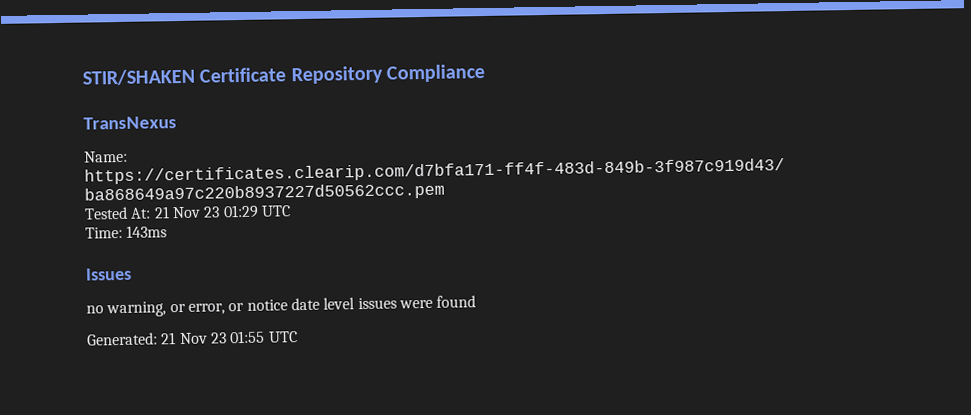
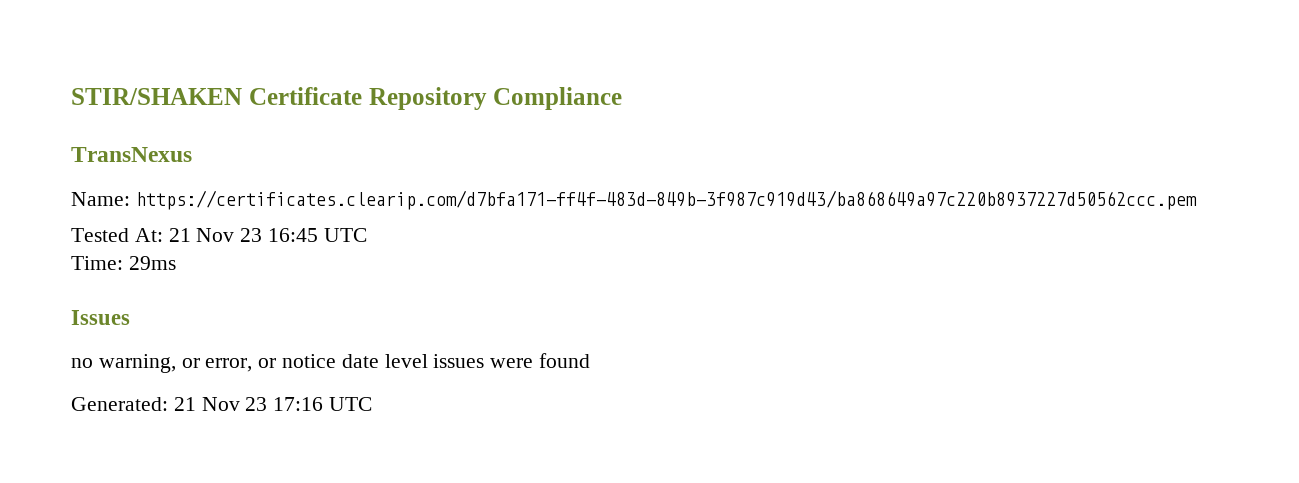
[222,204,259,219] 01:29 -> [268,228,319,242] 16:45
[126,225,168,238] 143ms -> [128,256,176,270] 29ms
[229,330,266,344] 01:55 -> [273,397,324,411] 17:16

